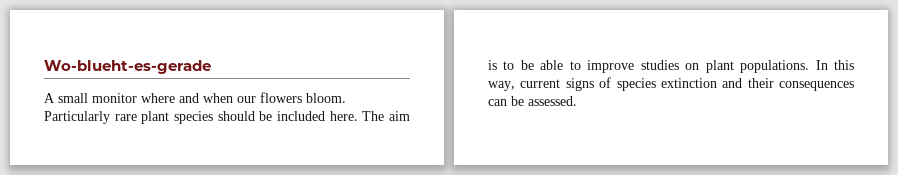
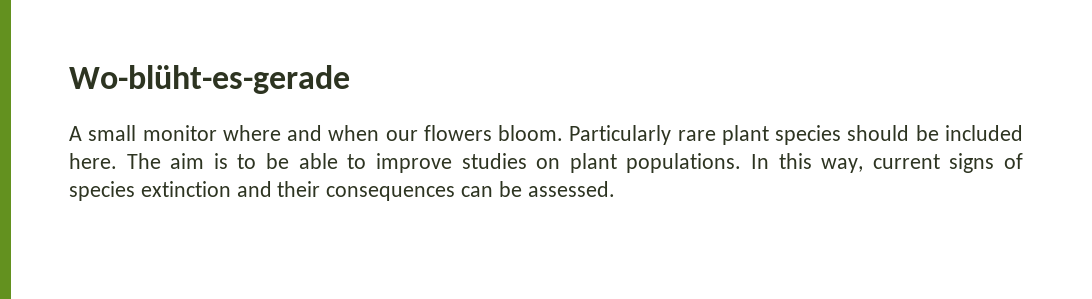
[44,60,211,74] Wo-blueht-es-gerade -> [69,65,350,94] Wo-blüht-es-gerade

